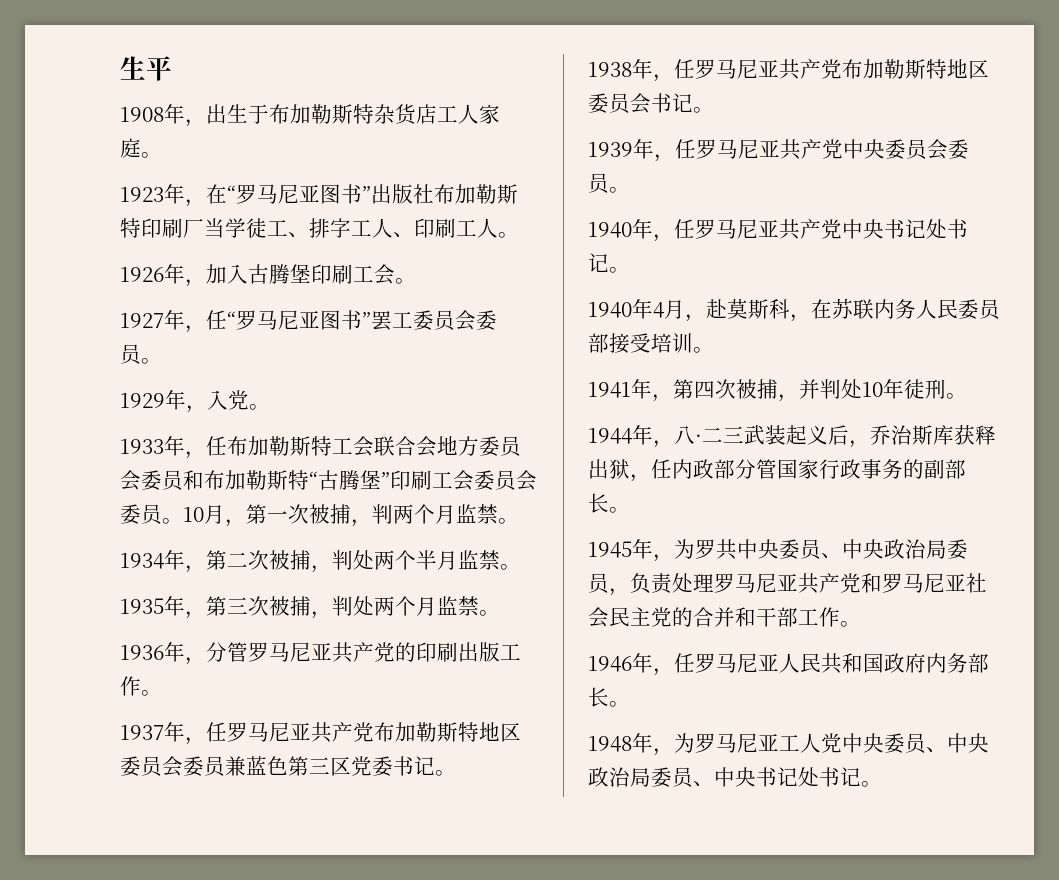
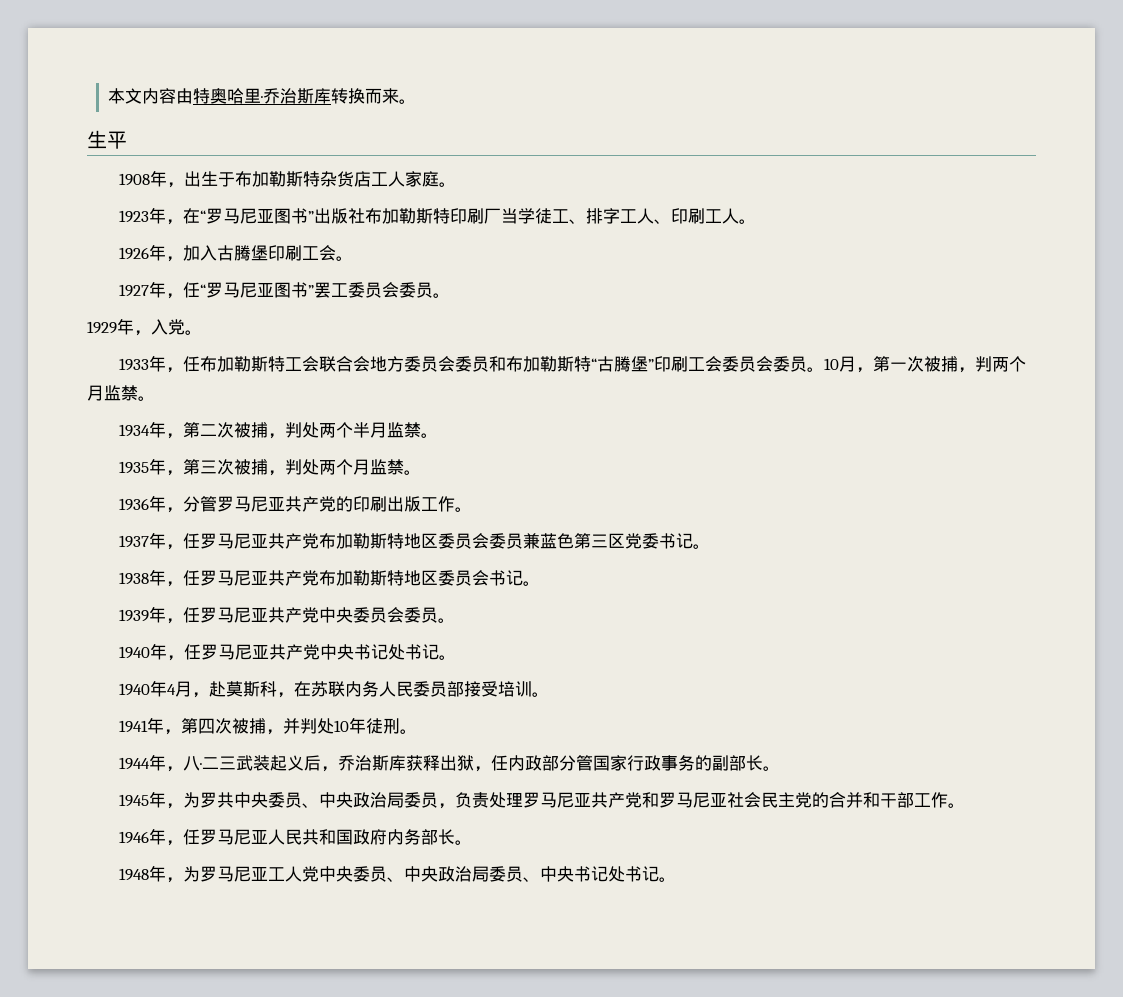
(120, 68) none -> [108,88,417,104] 本文内容由特奥哈里·乔治斯库转换而来。 //

